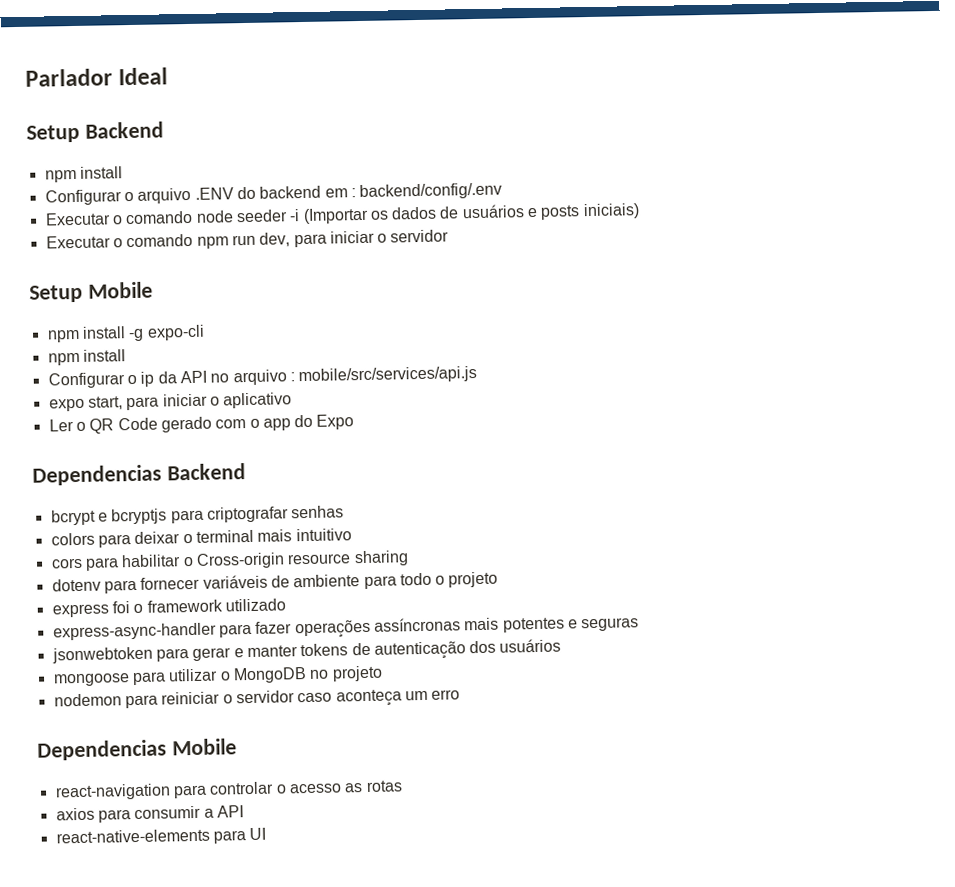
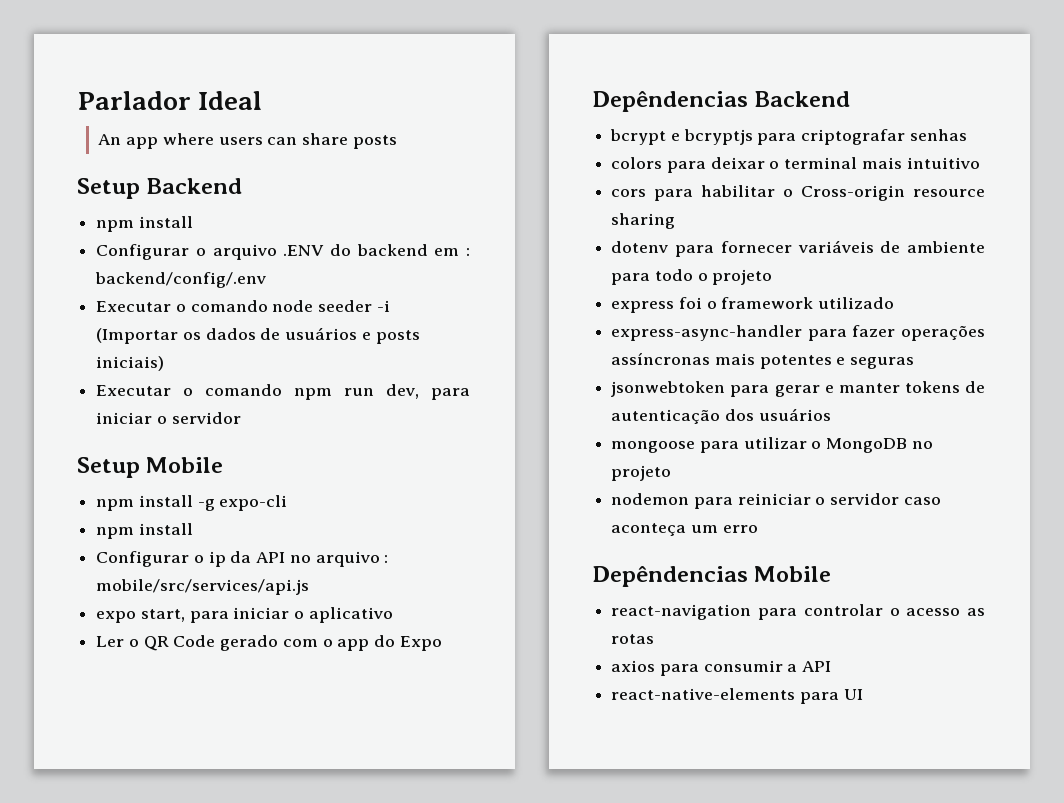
(169, 76) none -> [98,133,397,149] // An app where users can share posts
[32,464,162,486] Dependencias -> [592,91,748,112] Depêndencias
[37,739,167,761] Dependencias -> [592,566,748,587] Depêndencias

